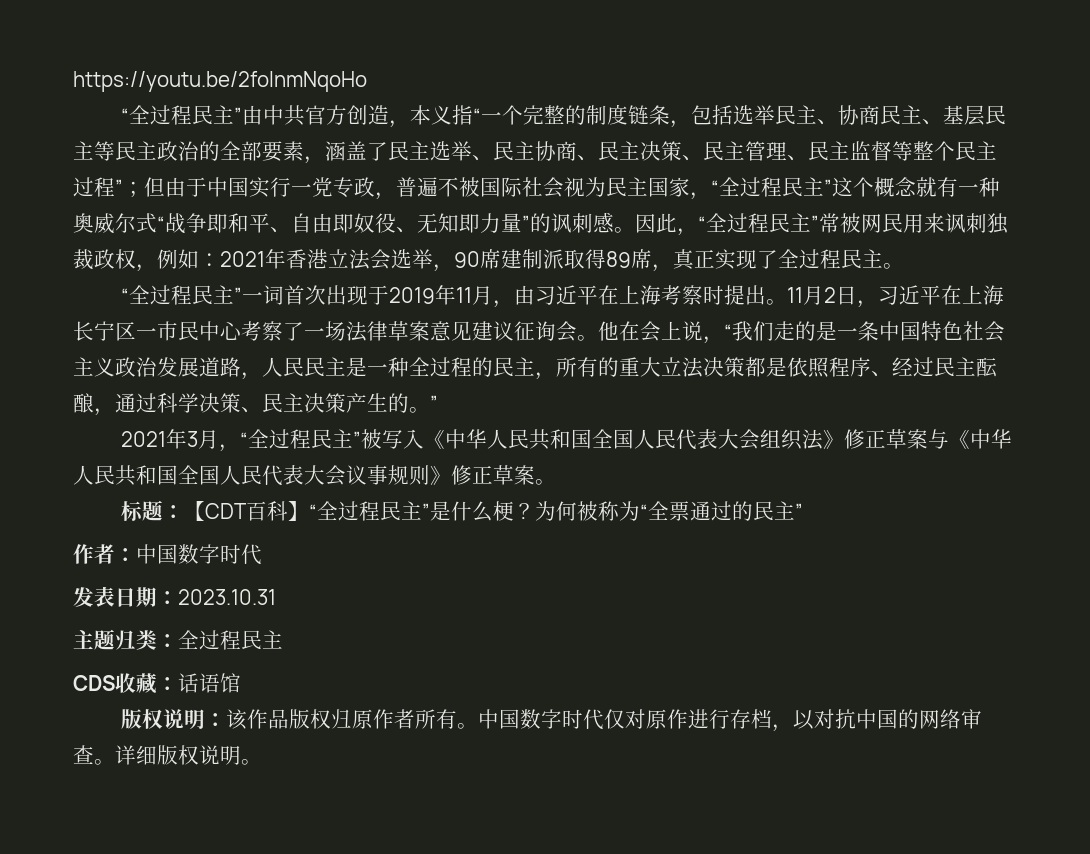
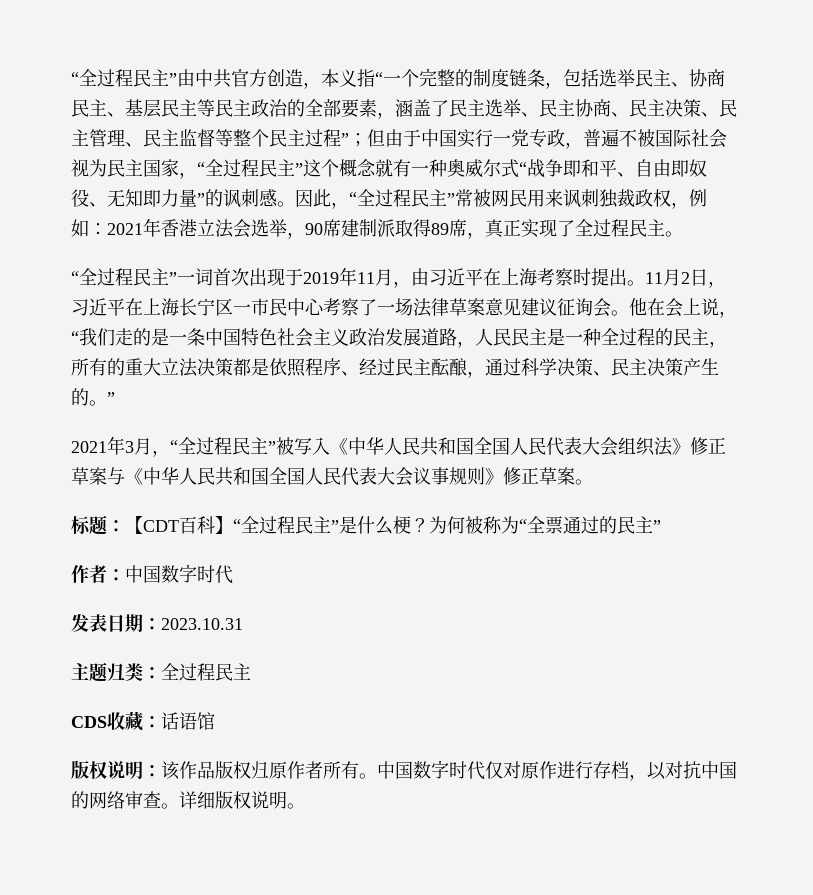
[73,71,367,92] https://youtu.be/2foInmNqoHo // -> (71, 78) none

